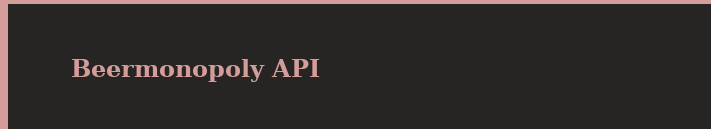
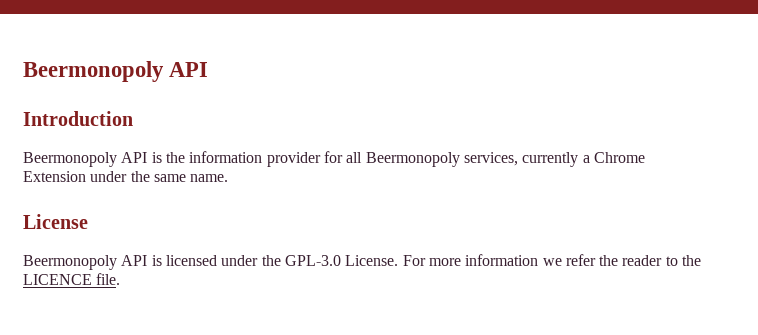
[71,59,320,82] Beermonopoly API -> [23,61,209,82] [23,111,133,126] [23,151,645,167] [23,171,229,182] [23,214,88,229] [23,254,702,270] [23,273,121,285] Beermonopoly API // Introduction // Beermonopoly API is the information provider for all Beermonopoly services, currently a Chrome Extension under the same name. // License // Beermonopoly API is licensed under the GPL-3.0 License. For more information we refer the reader to the LICENCE file.

